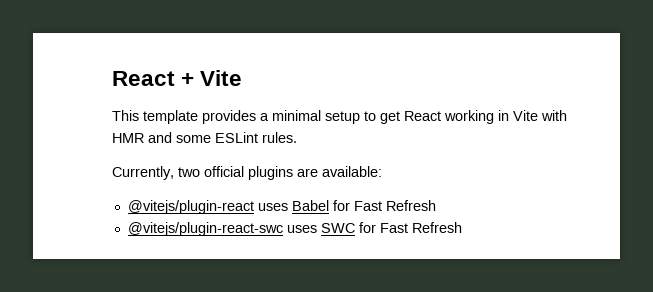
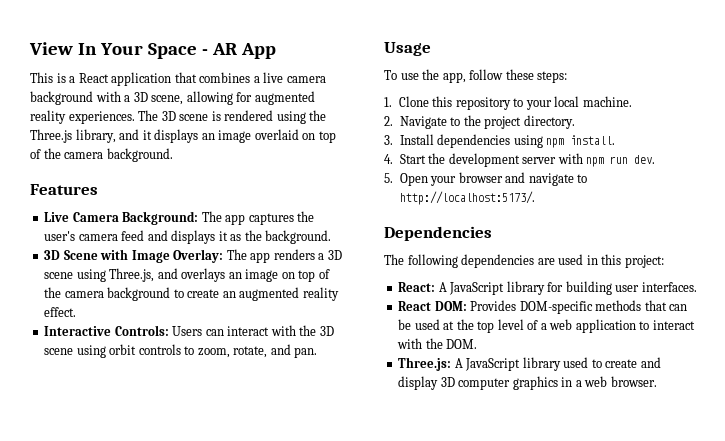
[112,70,243,86] [112,110,567,124] [112,132,297,143] [112,166,382,180] [127,200,436,214] [127,222,462,236] React + Vite // This template provides a minimal setup to get React working in Vite with HMR and some ESLint rules. // Currently, two official plugins are available: // @vitejs/plugin-react uses Babel for Fast Refresh // @vitejs/plugin-react-swc uses SWC for Fast Refresh -> [29,42,276,59] [30,72,326,86] [30,91,315,105] [30,110,327,124] [30,129,336,143] [30,148,173,162] [30,184,98,195] [44,211,315,225] [44,230,332,244] [44,249,342,263] [44,268,330,282] [44,287,339,301] [44,307,77,317] [44,325,334,336] [44,344,318,358] [384,42,431,56] [384,69,568,83] [384,96,632,110] [384,115,575,129] [384,134,616,148] [384,153,656,167] [384,172,588,186] [399,191,535,205] [384,226,492,241] [384,254,664,268] [398,281,697,295] [398,300,688,314] [398,319,695,333] [397,338,478,349] [398,357,661,371] [398,376,657,390] View In Your Space - AR App // This is a React application that combines a live camera background with a 3D scene, allowing for augmented reality experiences. The 3D scene is rendered using the Three.js library, and it displays an image overlaid on top of the camera background. // Features // Live Camera Background: The app captures the user's camera feed and displays it as the background. // 3D Scene with Image Overlay: The app renders a 3D scene using Three.js, and overlays an image on top of the camera background to create an augmented reality effect. // Interactive Controls: Users can interact with the 3D scene using orbit controls to zoom, rotate, and pan. // Usage // To use the app, follow these steps: // 1. Clone this repository to your local machine. // 2. Navigate to the project directory. // 3. Install dependencies using npm install. // 4. Start the development server with npm run dev. // 5. Open your browser and navigate to http://localhost:5173/. // Dependencies // The following dependencies are used in this project: // React: A JavaScript library for building user interfaces. // React DOM: Provides DOM-specific methods that can be used at the top level of a web application to interact with the DOM. // Three.js: A JavaScript library used to create and display 3D computer graphics in a web browser.

